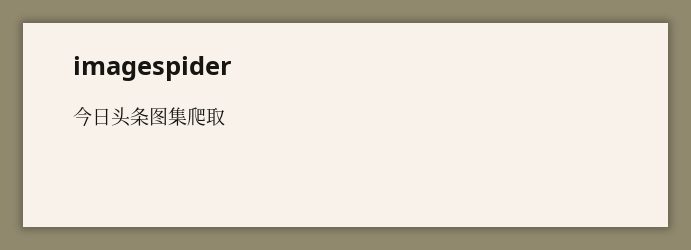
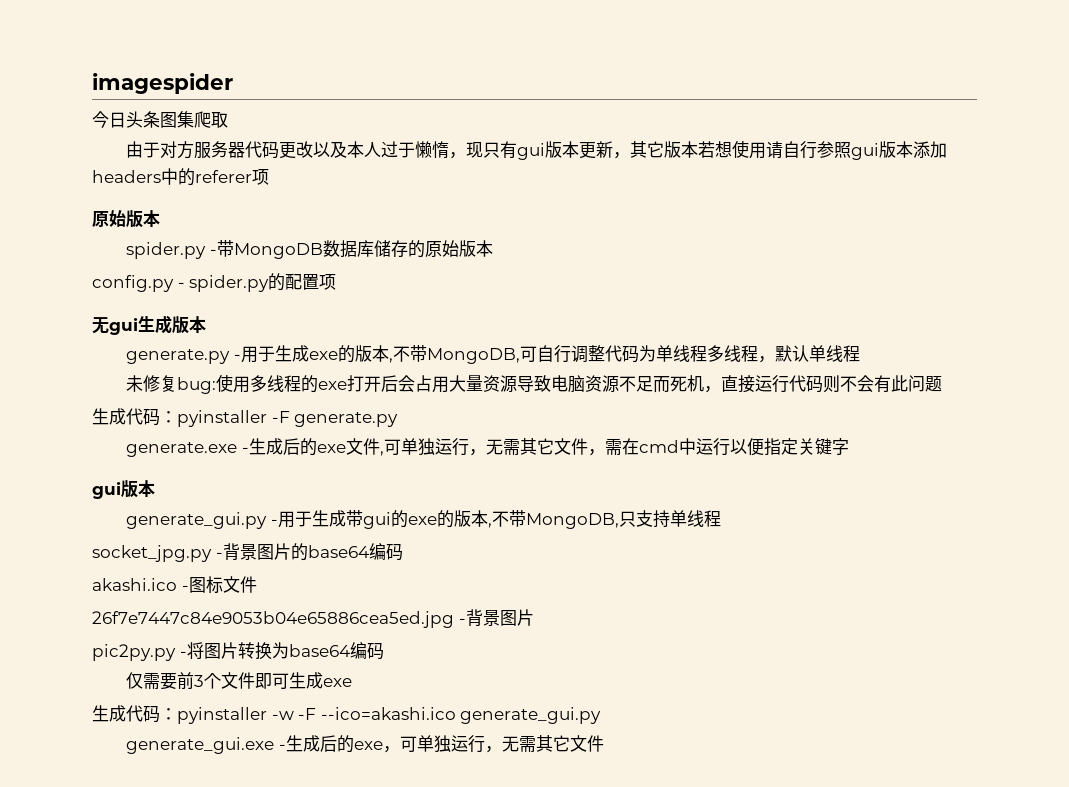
(225, 116) none -> [125,140,947,160] [92,168,269,186] [92,210,160,228] [125,240,493,259] [92,273,337,292] [92,315,206,335] [125,345,860,364] [125,374,942,394] [92,408,399,427] [125,438,849,457] [92,480,155,499] [125,510,721,529] [92,543,403,562] [92,576,257,594] [92,609,534,628] [92,642,384,661] [125,672,352,690] [92,705,602,724] [125,735,604,754] // 由于对方服务器代码更改以及本人过于懒惰，现只有gui版本更新，其它版本若想使用请自行参照gui版本添加headers中的referer项 // 原始版本 // spider.py -带MongoDB数据库储存的原始版本 // config.py - spider.py的配置项 // 无gui生成版本 // generate.py -用于生成exe的版本,不带MongoDB,可自行调整代码为单线程多线程，默认单线程 // 未修复bug:使用多线程的exe打开后会占用大量资源导致电脑资源不足而死机，直接运行代码则不会有此问题 // 生成代码：pyinstaller -F generate.py // generate.exe -生成后的exe文件,可单独运行，无需其它文件，需在cmd中运行以便指定关键字 // gui版本 // generate_gui.py -用于生成带gui的exe的版本,不带MongoDB,只支持单线程 // socket_jpg.py -背景图片的base64编码 // akashi.ico -图标文件 // 26f7e7447c84e9053b04e65886cea5ed.jpg -背景图片 // pic2py.py -将图片转换为base64编码 // 仅需要前3个文件即可生成exe // 生成代码：pyinstaller -w -F --ico=akashi.ico generate_gui.py // generate_gui.exe -生成后的exe，可单独运行，无需其它文件

